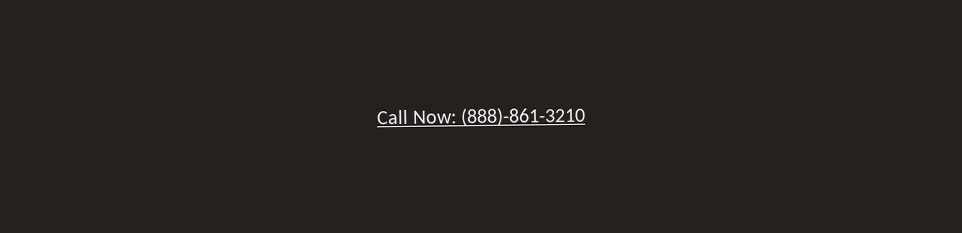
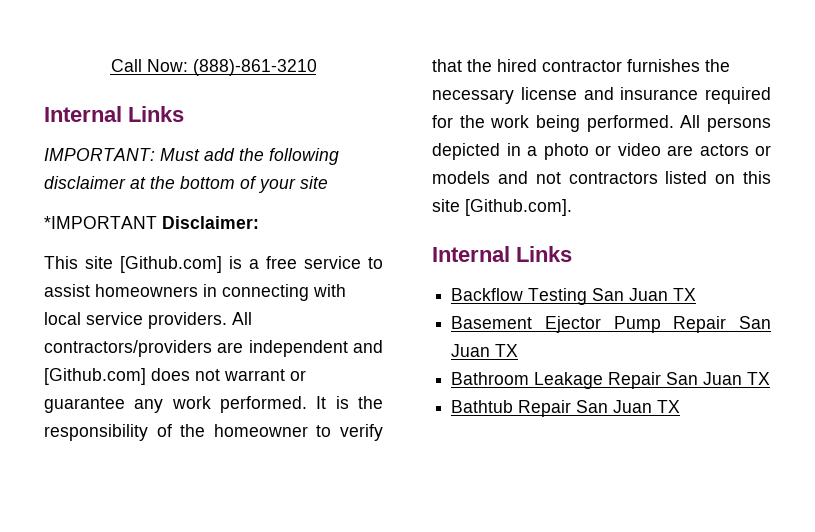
(587, 116) none -> [44,106,184,122] [44,148,339,165] [44,176,328,193] [44,216,259,229] [44,256,383,273] [44,284,346,301] [44,312,252,329] [44,340,383,357] [44,368,306,385] [44,396,383,413] [44,424,383,441] [432,59,730,72] [432,87,771,104] [432,115,771,132] [432,143,771,160] [432,171,771,184] [432,199,572,216] [432,246,572,262] [451,288,697,305] [451,316,771,333] [451,344,519,357] [451,372,771,389] [451,400,681,417] // Internal Links // IMPORTANT: Must add the following disclaimer at the bottom of your site // *IMPORTANT Disclaimer: // This site [Github.com] is a free service to assist homeowners in connecting with local service providers. All contractors/providers are independent and [Github.com] does not warrant or guarantee any work performed. It is the responsibility of the homeowner to verify that the hired contractor furnishes the necessary license and insurance required for the work being performed. All persons depicted in a photo or video are actors or models and not contractors listed on this site [Github.com]. // Internal Links // Backflow Testing San Juan TX // Basement Ejector Pump Repair San Juan TX // Bathroom Leakage Repair San Juan TX // Bathtub Repair San Juan TX

